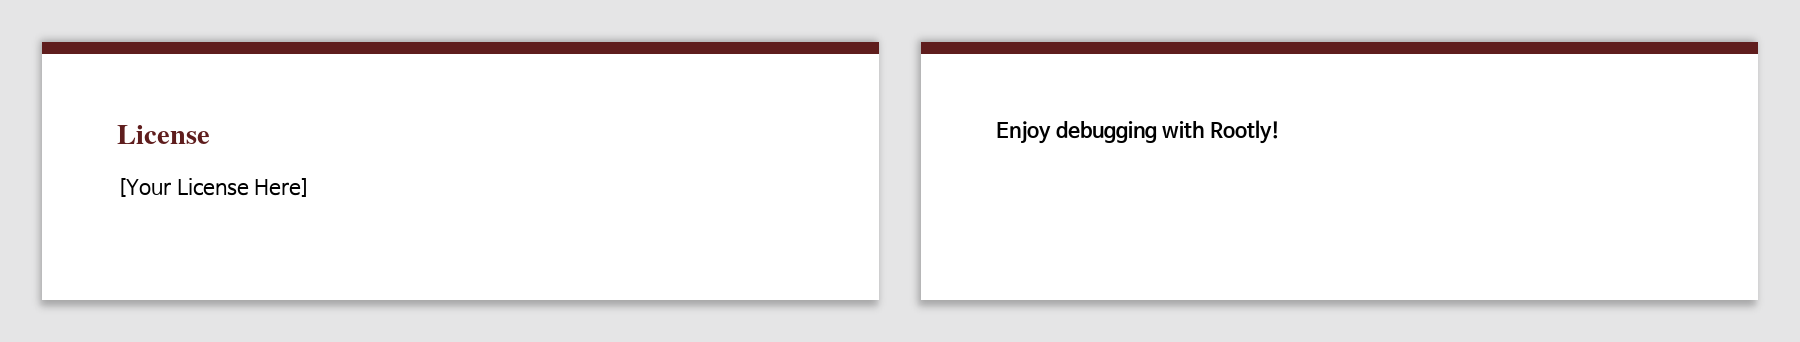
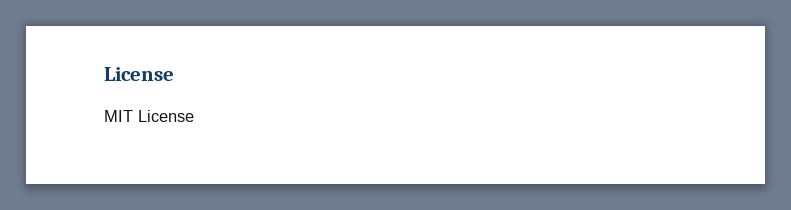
[117,178,311,197] [996,120,1281,144] [Your License Here] // Enjoy debugging with Rootly! -> [104,110,194,122] MIT License

